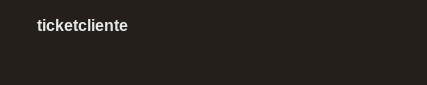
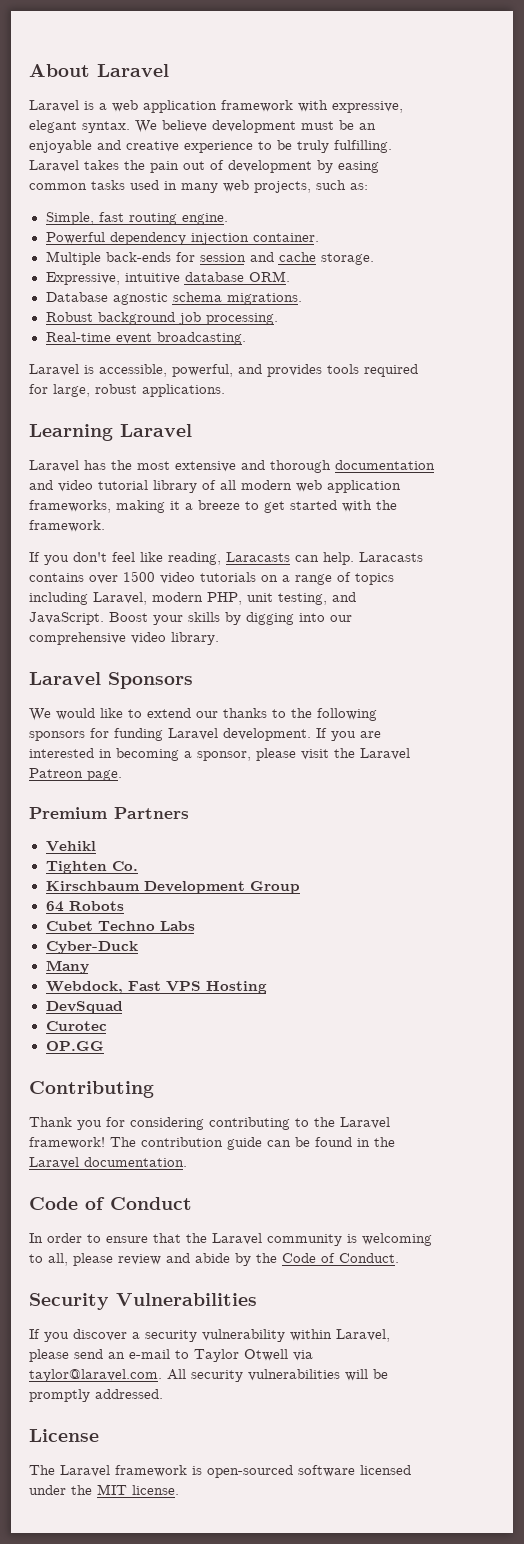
[37,19,128,31] ticketcliente -> [29,64,169,77] [29,100,403,113] [29,120,376,133] [29,140,392,153] [29,160,379,173] [29,180,368,193] [45,212,228,225] [45,232,319,245] [45,251,374,265] [45,271,290,285] [45,292,302,305] [45,312,278,325] [45,332,246,345] [29,364,418,377] [29,384,225,397] [29,424,192,441] [29,460,435,473] [29,480,401,493] [29,500,397,513] [29,520,105,532] [29,552,423,565] [29,571,394,585] [29,592,356,605] [29,612,352,625] [29,632,219,645] [29,672,193,689] [29,708,377,721] [29,728,381,741] [29,748,410,761] [29,768,122,781] [29,807,189,819] [45,841,96,852] [45,861,138,874] [45,881,300,894] [45,901,124,912] [45,921,195,931] [45,941,138,954] [45,960,89,974] [45,981,267,994] [45,1001,123,1014] [45,1021,107,1031] [45,1041,104,1051] [29,1081,154,1098] [29,1117,390,1130] [29,1137,395,1150] [29,1157,187,1169] [29,1197,192,1210] [29,1233,432,1246] [29,1253,399,1266] [29,1293,257,1310] [29,1329,390,1342] [29,1349,313,1362] [29,1369,388,1382] [29,1389,163,1402] [29,1429,99,1442] [29,1465,411,1478] [29,1484,179,1495] About Laravel // Laravel is a web application framework with expressive, elegant syntax. We believe development must be an enjoyable and creative experience to be truly fulfilling. Laravel takes the pain out of development by easing common tasks used in many web projects, such as: // Simple, fast routing engine. // Powerful dependency injection container. // Multiple back-ends for session and cache storage. // Expressive, intuitive database ORM. // Database agnostic schema migrations. // Robust background job processing. // Real-time event broadcasting. // Laravel is accessible, powerful, and provides tools required for large, robust applications. // Learning Laravel // Laravel has the most extensive and thorough documentation and video tutorial library of all modern web application frameworks, making it a breeze to get started with the framework. // If you don't feel like reading, Laracasts can help. Laracasts contains over 1500 video tutorials on a range of topics including Laravel, modern PHP, unit testing, and JavaScript. Boost your skills by digging into our comprehensive video library. // Laravel Sponsors // We would like to extend our thanks to the following sponsors for funding Laravel development. If you are interested in becoming a sponsor, please visit the Laravel Patreon page. // Premium Partners // Vehikl // Tighten Co. // Kirschbaum Development Group // 64 Robots // Cubet Techno Labs // Cyber-Duck // Many // Webdock, Fast VPS Hosting // DevSquad // Curotec // OP.GG // Contributing // Thank you for considering contributing to the Laravel framework! The contribution guide can be found in the Laravel documentation. // Code of Conduct // In order to ensure that the Laravel community is welcoming to all, please review and abide by the Code of Conduct. // Security Vulnerabilities // If you discover a security vulnerability within Laravel, please send an e-mail to Taylor Otwell via taylor@laravel.com. All security vulnerabilities will be promptly addressed. // License // The Laravel framework is open-sourced software licensed under the MIT license.

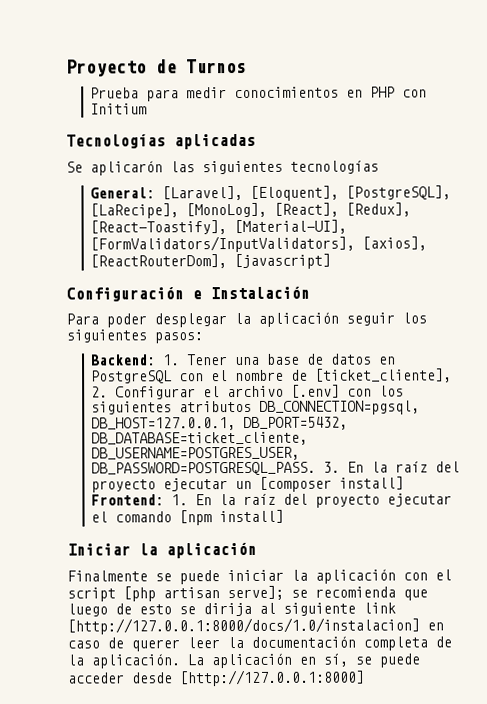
[29,64,169,77] [29,100,403,113] [29,120,376,133] [29,140,392,153] [29,160,379,173] [29,180,368,193] [45,212,228,225] [45,232,319,245] [45,251,374,265] [45,271,290,285] [45,292,302,305] [45,312,278,325] [45,332,246,345] [29,364,418,377] [29,384,225,397] [29,424,192,441] [29,460,435,473] [29,480,401,493] [29,500,397,513] [29,520,105,532] [29,552,423,565] [29,571,394,585] [29,592,356,605] [29,612,352,625] [29,632,219,645] [29,672,193,689] [29,708,377,721] [29,728,381,741] [29,748,410,761] [29,768,122,781] [29,807,189,819] [45,841,96,852] [45,861,138,874] [45,881,300,894] [45,901,124,912] [45,921,195,931] [45,941,138,954] [45,960,89,974] [45,981,267,994] [45,1001,123,1014] [45,1021,107,1031] [45,1041,104,1051] [29,1081,154,1098] [29,1117,390,1130] [29,1137,395,1150] [29,1157,187,1169] [29,1197,192,1210] [29,1233,432,1246] [29,1253,399,1266] [29,1293,257,1310] [29,1329,390,1342] [29,1349,313,1362] [29,1369,388,1382] [29,1389,163,1402] [29,1429,99,1442] [29,1465,411,1478] [29,1484,179,1495] About Laravel // Laravel is a web application framework with expressive, elegant syntax. We believe development must be an enjoyable and creative experience to be truly fulfilling. Laravel takes the pain out of development by easing common tasks used in many web projects, such as: // Simple, fast routing engine. // Powerful dependency injection container. // Multiple back-ends for session and cache storage. // Expressive, intuitive database ORM. // Database agnostic schema migrations. // Robust background job processing. // Real-time event broadcasting. // Laravel is accessible, powerful, and provides tools required for large, robust applications. // Learning Laravel // Laravel has the most extensive and thorough documentation and video tutorial library of all modern web application frameworks, making it a breeze to get started with the framework. // If you don't feel like reading, Laracasts can help. Laracasts contains over 1500 video tutorials on a range of topics including Laravel, modern PHP, unit testing, and JavaScript. Boost your skills by digging into our comprehensive video library. // Laravel Sponsors // We would like to extend our thanks to the following sponsors for funding Laravel development. If you are interested in becoming a sponsor, please visit the Laravel Patreon page. // Premium Partners // Vehikl // Tighten Co. // Kirschbaum Development Group // 64 Robots // Cubet Techno Labs // Cyber-Duck // Many // Webdock, Fast VPS Hosting // DevSquad // Curotec // OP.GG // Contributing // Thank you for considering contributing to the Laravel framework! The contribution guide can be found in the Laravel documentation. // Code of Conduct // In order to ensure that the Laravel community is welcoming to all, please review and abide by the Code of Conduct. // Security Vulnerabilities // If you discover a security vulnerability within Laravel, please send an e-mail to Taylor Otwell via taylor@laravel.com. All security vulnerabilities will be promptly addressed. // License // The Laravel framework is open-sourced software licensed under the MIT license. -> [66,58,247,77] [89,86,427,102] [89,103,147,115] [66,133,256,150] [66,160,379,176] [89,185,451,201] [89,202,411,219] [89,219,347,235] [89,235,427,253] [89,253,331,270] [66,285,310,302] [66,311,427,328] [66,329,203,344] [90,353,396,366] [90,368,452,384] [90,384,404,400] [90,400,420,415] [90,416,348,431] [90,431,308,446] [90,446,300,461] [90,461,460,476] [90,476,404,493] [90,493,452,508] [90,509,284,526] [67,541,257,559] [67,568,452,585] [67,585,428,602] [67,602,396,617] [67,617,444,635] [67,635,452,652] [67,652,420,669] [68,669,365,687] Proyecto de Turnos // Prueba para medir conocimientos en PHP con Initium // Tecnologías aplicadas // Se aplicarón las siguientes tecnologías // General: [Laravel], [Eloquent], [PostgreSQL], [LaRecipe], [MonoLog], [React], [Redux], [React-Toastify], [Material-UI], [FormValidators/InputValidators], [axios], [ReactRouterDom], [javascript] // Configuración e Instalación // Para poder desplegar la aplicación seguir los siguientes pasos: // Backend: 1. Tener una base de datos en PostgreSQL con el nombre de [ticket_cliente], 2. Configurar el archivo [.env] con los siguientes atributos DB_CONNECTION=pgsql, DB_HOST=127.0.0.1, DB_PORT=5432, DB_DATABASE=ticket_cliente, DB_USERNAME=POSTGRES_USER, DB_PASSWORD=POSTGRESQL_PASS. 3. En la raíz del proyecto ejecutar un [composer install] Frontend: 1. En la raíz del proyecto ejecutar el comando [npm install] // Iniciar la aplicación // Finalmente se puede iniciar la aplicación con el script [php artisan serve]; se recomienda que luego de esto se dirija al siguiente link [http://127.0.0.1:8000/docs/1.0/instalacion] en caso de querer leer la documentación completa de la aplicación. La aplicación en sí, se puede acceder desde [http://127.0.0.1:8000]

